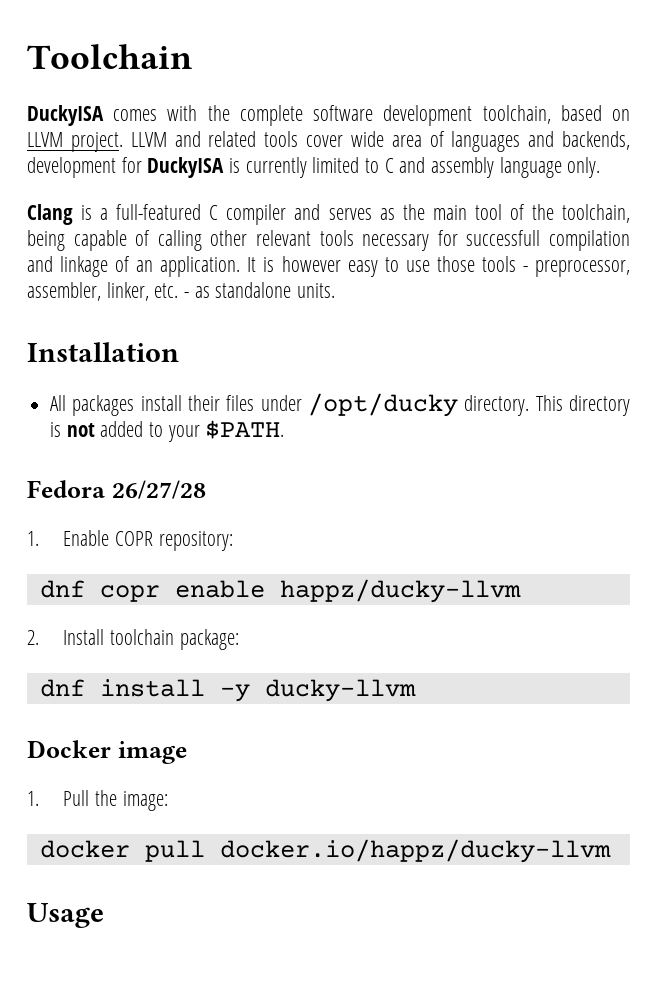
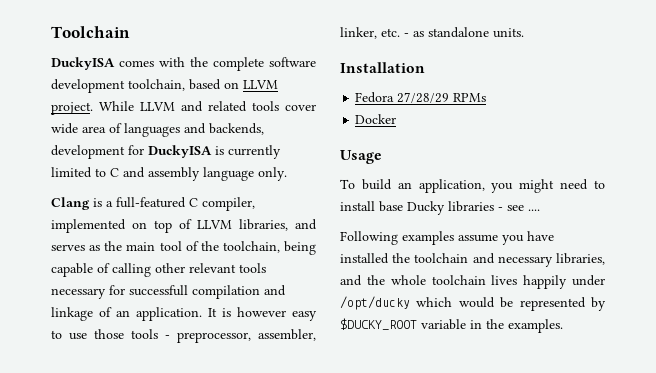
(123, 142) none -> [99,101,134,111] While
[226,204,287,225] compiler -> [202,197,255,211] [51,219,288,233] compiler, implemented on top of LLVM libraries,
[50,393,630,417] [50,420,285,442] [27,480,206,499] [27,530,233,551] [39,579,521,603] [27,629,239,650] [39,679,416,702] [27,740,187,764] [27,790,168,811] [39,839,611,863] [27,903,104,928] All packages install their files under /opt/ducky directory. This directory is not added to your $PATH. // Fedora 26/27/28 // 1. Enable COPR repository: // dnf copr enable happz/ducky-llvm // 2. Install toolchain package: // dnf install -y ducky-llvm // Docker image // 1. Pull the image: // docker pull docker.io/happz/ducky-llvm // Usage -> [355,92,487,103] [355,114,397,124] [340,150,382,164] [340,179,605,193] [340,201,540,215] [340,231,554,245] [340,253,605,267] [340,275,605,289] [340,296,606,311] [340,318,563,333] Fedora 27/28/29 RPMs // Docker // Usage // To build an application, you might need to install base Ducky libraries - see .... // Following examples assume you have installed the toolchain and necessary libraries, and the whole toolchain lives happily under /opt/ducky which would be represented by $DUCKY_ROOT variable in the examples.

